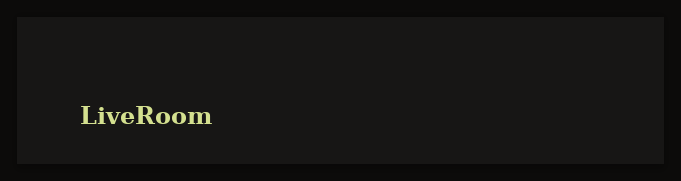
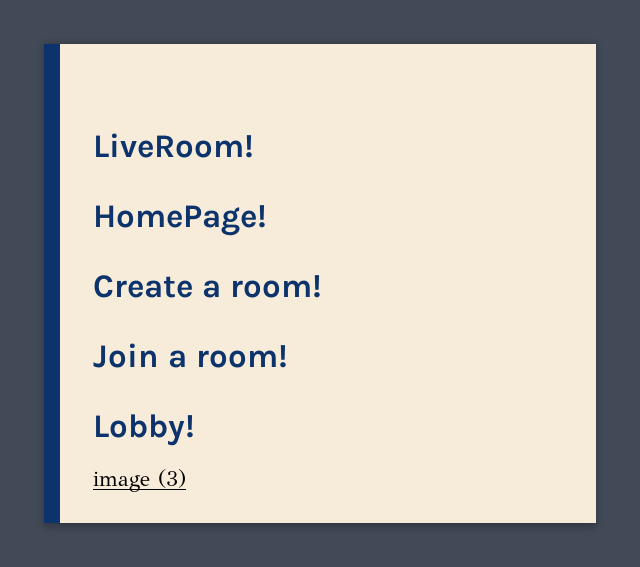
[80,106,212,124] LiveRoom -> [93,133,254,158] [93,205,267,236] [93,275,322,298] [93,343,288,368] [93,414,195,446] [93,469,186,492] LiveRoom! // HomePage! // Create a room! // Join a room! // Lobby! // image (3)

